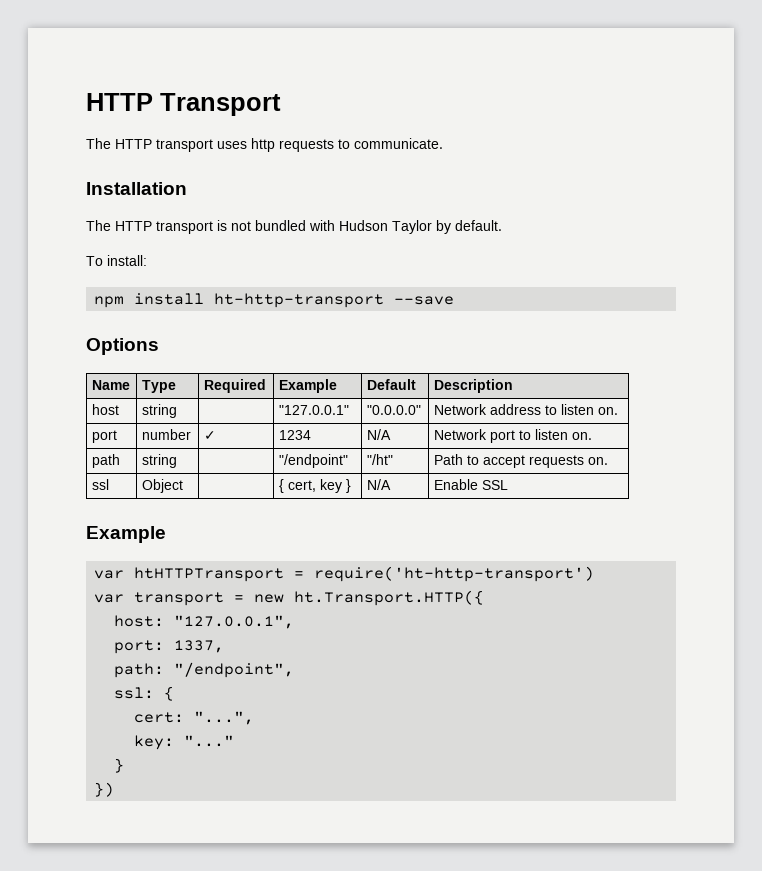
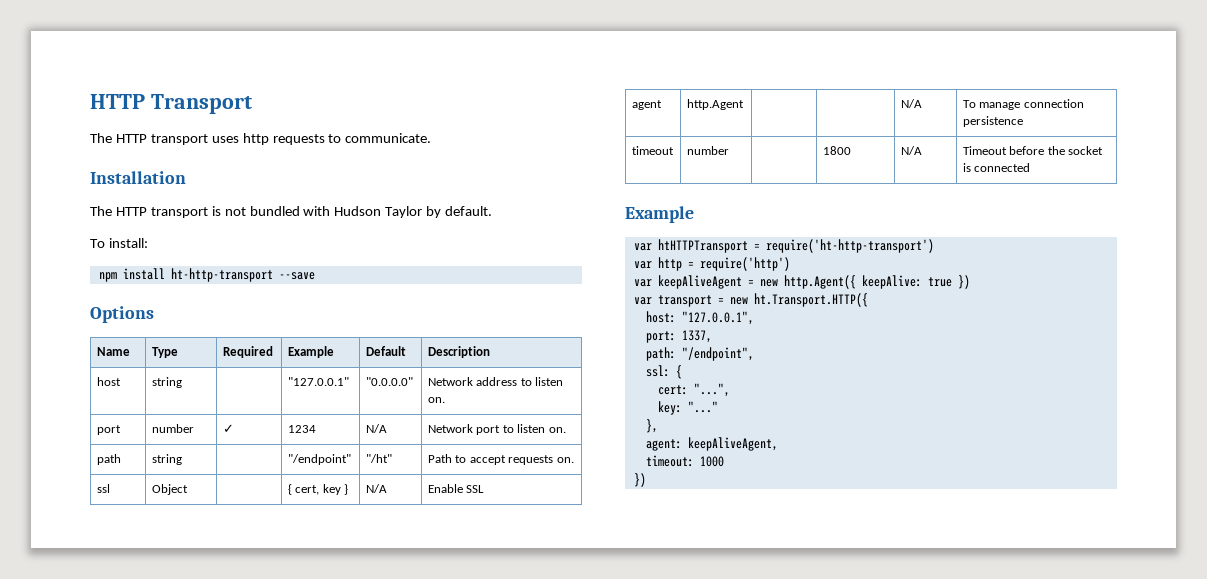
(508, 485) none -> [631,100,662,110] [686,99,744,110] [900,99,922,108] [962,99,1084,110] [962,116,1023,127] [631,146,674,155] [686,146,729,155] [822,146,851,155] [900,146,922,155] [962,146,1104,155] [962,163,1031,172] // agent | http.Agent | | | N/A | To manage connection persistence // timeout | number | | 1800 | N/A | Timeout before the socket is connected
(595, 574) none -> [633,257,790,271] [633,275,970,289] // var http = require('http') // var keepAliveAgent = new http.Agent({ keepAlive: true })
[114,758,125,773] } -> [645,419,658,433] [645,437,778,451] [645,455,724,467] }, // agent: keepAliveAgent, // timeout: 1000

